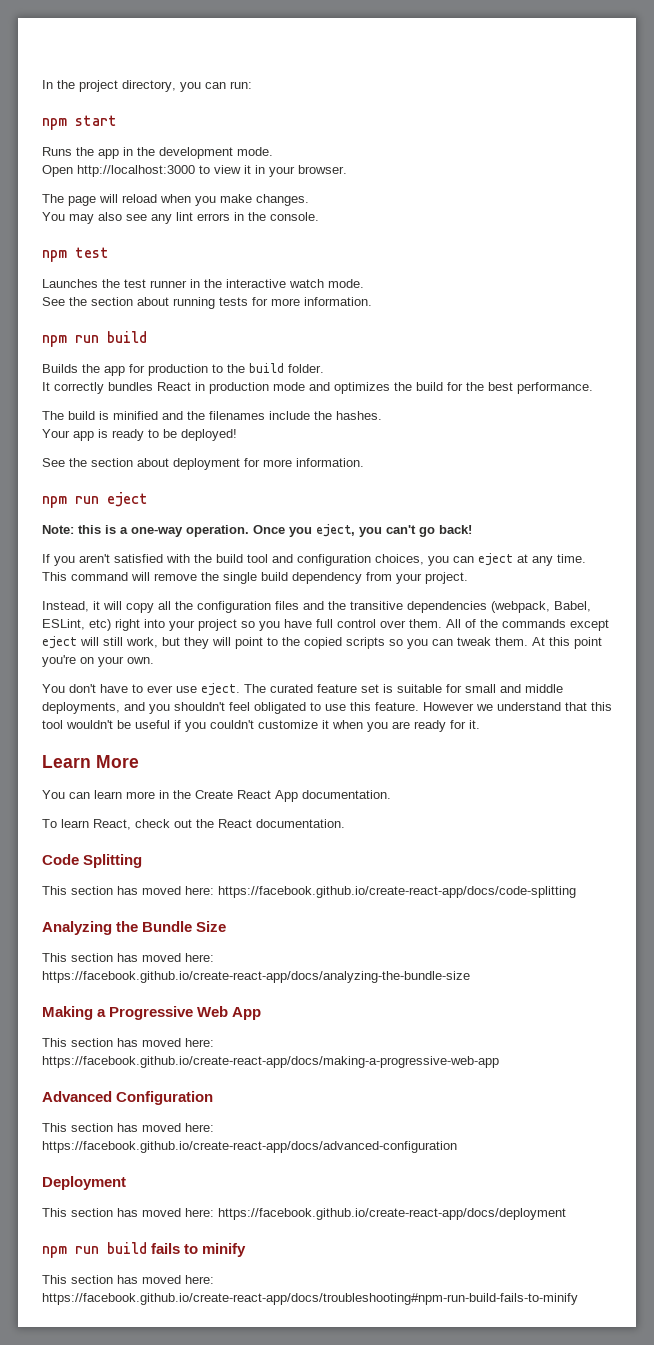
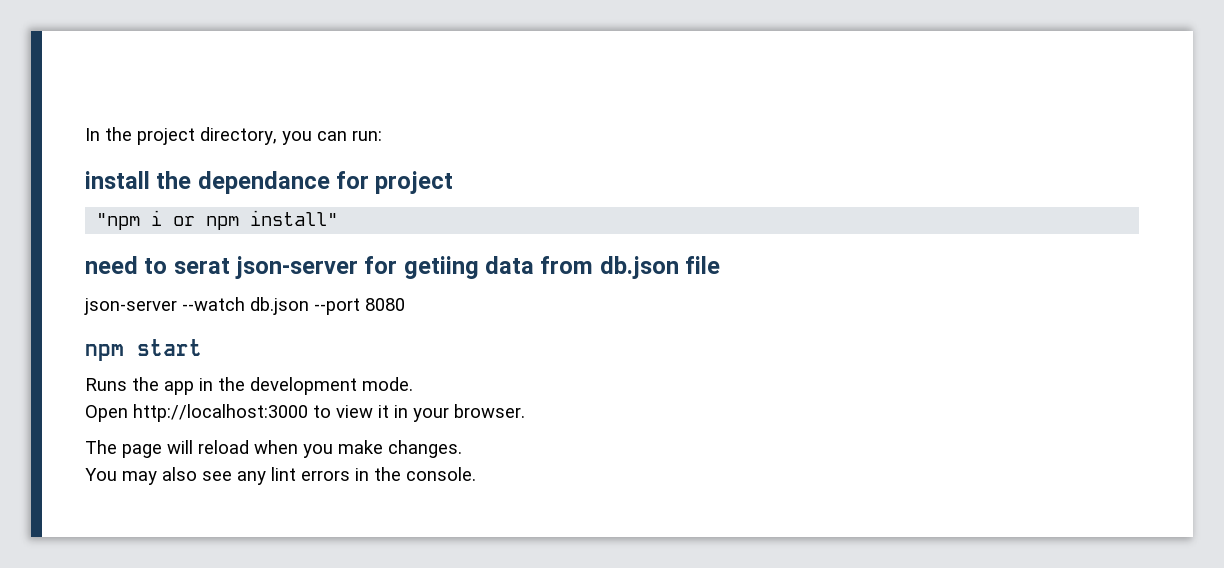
(252, 85) none -> [85,171,454,194] [96,210,339,230] [85,256,721,279] [84,297,405,315] // install the dependance for project // "npm i or npm install" // need to serat json-server for getiing data from db.json file // json-server --watch db.json --port 8080
[42,247,109,262] [42,279,364,288] [42,297,372,309] [42,331,147,347] [42,363,324,376] [42,382,593,394] [42,411,382,420] [42,429,237,441] [42,458,364,470] [42,492,148,508] [42,524,472,537] [42,553,586,566] [42,572,468,584] [42,601,591,613] [42,619,609,631] [42,636,602,649] [42,655,154,667] [42,683,563,696] [42,702,612,714] [42,720,480,732] [42,755,139,768] [42,790,391,802] [42,819,345,830] [42,854,143,868] [42,886,576,898] [42,921,227,935] [42,953,214,962] [42,971,470,983] [42,1006,262,1020] [42,1038,214,1047] [42,1056,499,1068] [42,1091,214,1105] [42,1123,214,1132] [42,1141,457,1153] [42,1176,126,1190] [42,1208,566,1220] [42,1242,247,1258] [42,1275,214,1284] [42,1293,578,1305] // npm test // Launches the test runner in the interactive watch mode. // See the section about running tests for more information. // npm run build // Builds the app for production to the build folder. // It correctly bundles React in production mode and optimizes the build for the best performance. // The build is minified and the filenames include the hashes. // Your app is ready to be deployed! // See the section about deployment for more information. // npm run eject // Note: this is a one-way operation. Once you eject, you can't go back! // If you aren't satisfied with the build tool and configuration choices, you can eject at any time. This command will remove the single build dependency from your project. // Instead, it will copy all the configuration files and the transitive dependencies (webpack, Babel, ESLint, etc) right into your project so you have full control over them. All of the commands except eject will still work, but they will point to the copied scripts so you can tweak them. At this point you're on your own. // You don't have to ever use eject. The curated feature set is suitable for small and middle deployments, and you shouldn't feel obligated to use this feature. However we understand that this tool wouldn't be useful if you couldn't customize it when you are ready for it. // Learn More // You can learn more in the Create React App documentation. // To learn React, check out the React documentation. // Code Splitting // This section has moved here: https://facebook.github.io/create-react-app/docs/code-splitting // Analyzing the Bundle Size // This section has moved here: https://facebook.github.io/create-react-app/docs/analyzing-the-bundle-size // Making a Progressive Web App // This section has moved here: https://facebook.github.io/create-react-app/docs/making-a-progressive-web-app // Advanced Configuration // This section has moved here: https://facebook.github.io/create-react-app/docs/advanced-configuration // Deployment // This section has moved here: https://facebook.github.io/create-react-app/docs/deployment // npm run build fails to minify // This section has moved here: https://facebook.github.io/create-react-app/docs/troubleshooting#npm-run-build-fails-to-minify -> (476, 474) none

